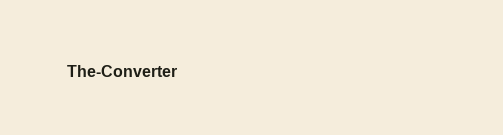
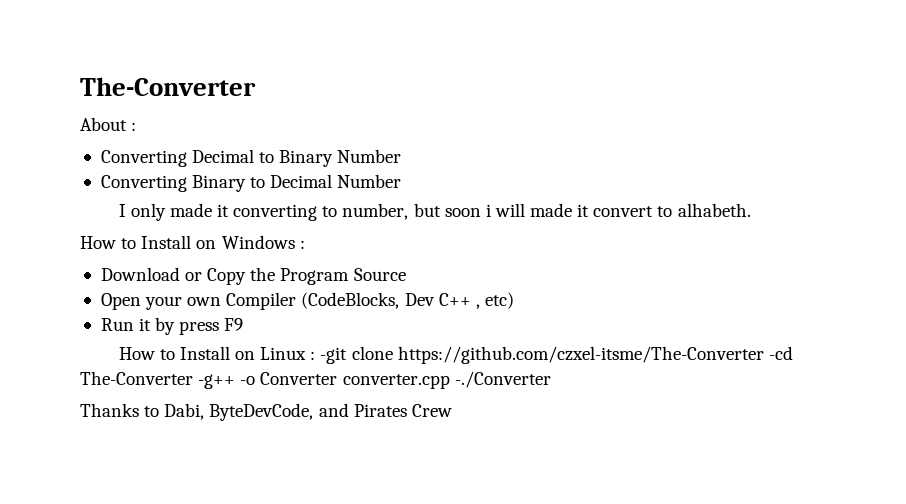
[67,65,177,77] The-Converter -> [80,77,256,96] [80,117,137,131] [100,149,402,167] [100,174,402,192] [118,203,751,221] [80,235,305,249] [100,267,406,285] [100,292,514,310] [100,317,244,335] [118,346,793,364] [80,371,551,389] [80,403,452,421] The-Converter // About : // Converting Decimal to Binary Number // Converting Binary to Decimal Number // I only made it converting to number, but soon i will made it convert to alhabeth. // How to Install on Windows : // Download or Copy the Program Source // Open your own Compiler (CodeBlocks, Dev C++ , etc) // Run it by press F9 // How to Install on Linux : -git clone https://github.com/czxel-itsme/The-Converter -cd The-Converter -g++ -o Converter converter.cpp -./Converter // Thanks to Dabi, ByteDevCode, and Pirates Crew

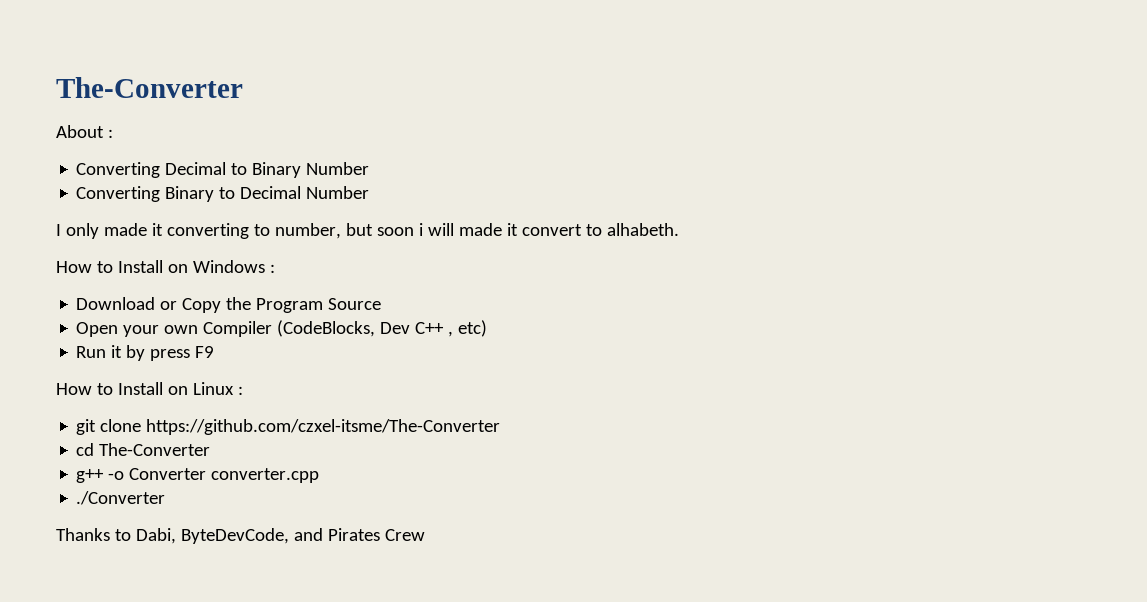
[320,347,348,364] -git -> [76,419,97,435] // git
[768,346,793,360] [80,371,236,389] -cd The-Converter -g++ -> [76,443,211,456] [76,469,105,483] // cd The-Converter // g++
[454,371,551,388] -./Converter -> [76,491,166,505] // ./Converter

